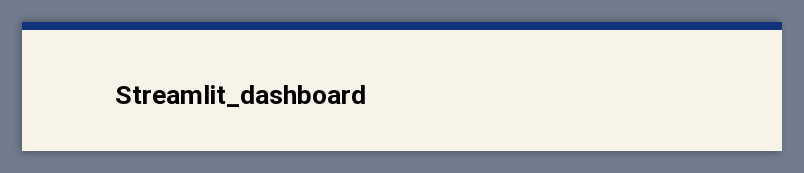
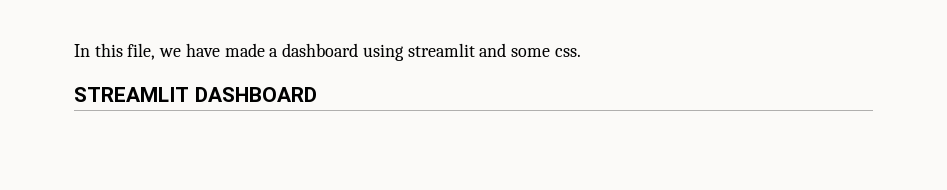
[115,85,366,107] Streamlit_dashboard -> [74,43,581,61] [74,87,317,102] In this file, we have made a dashboard using streamlit and some css. // STREAMLIT DASHBOARD

